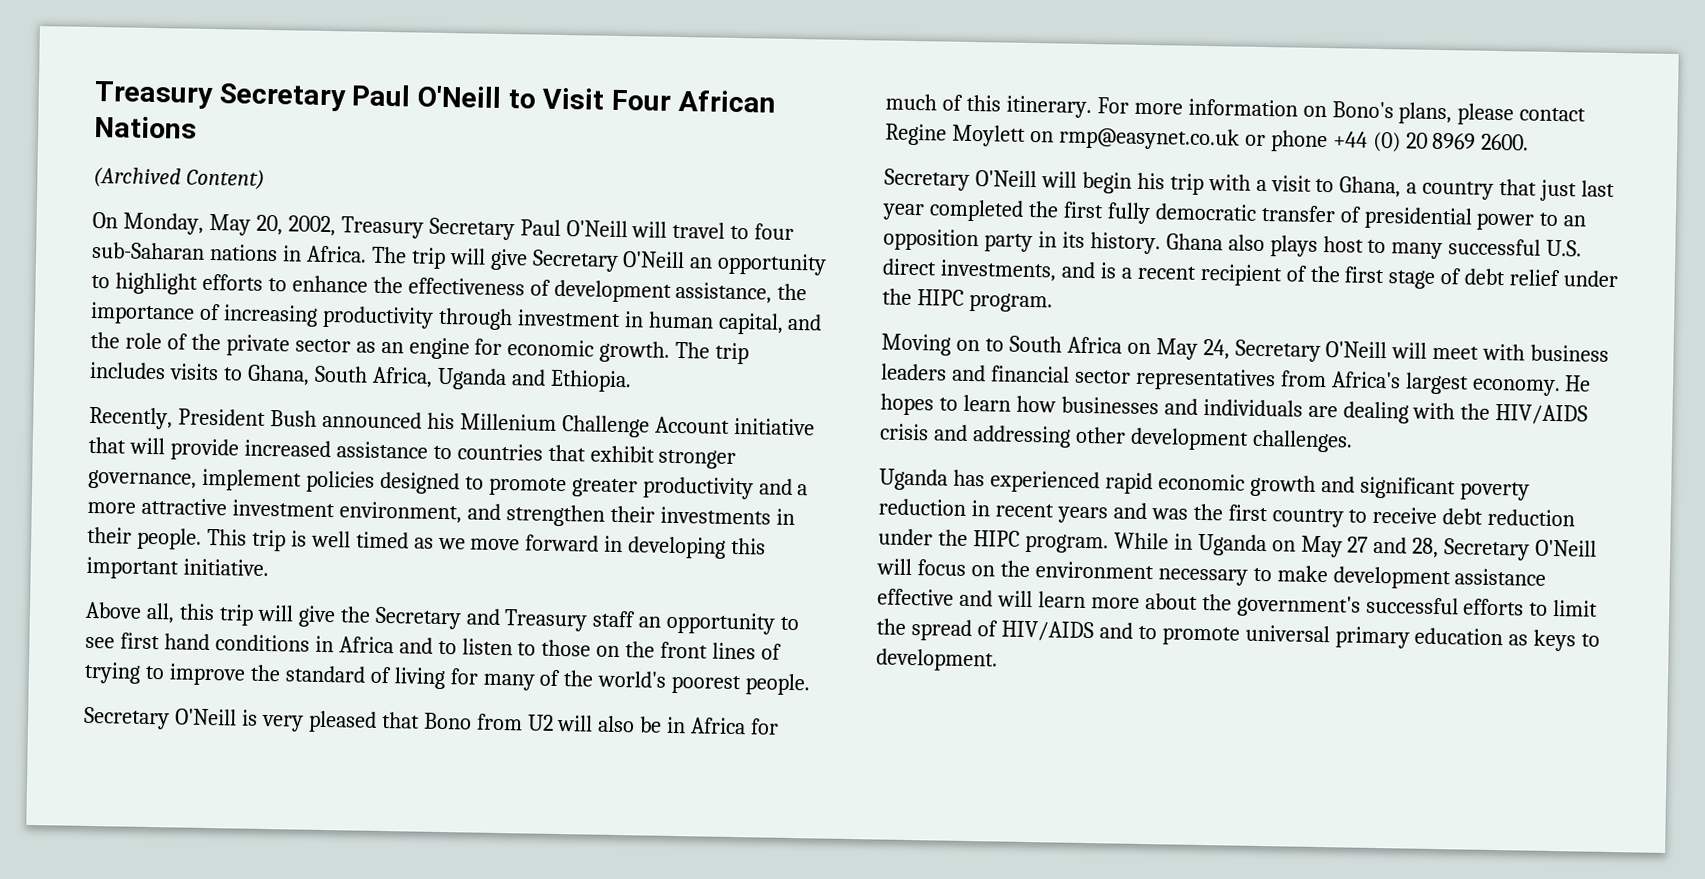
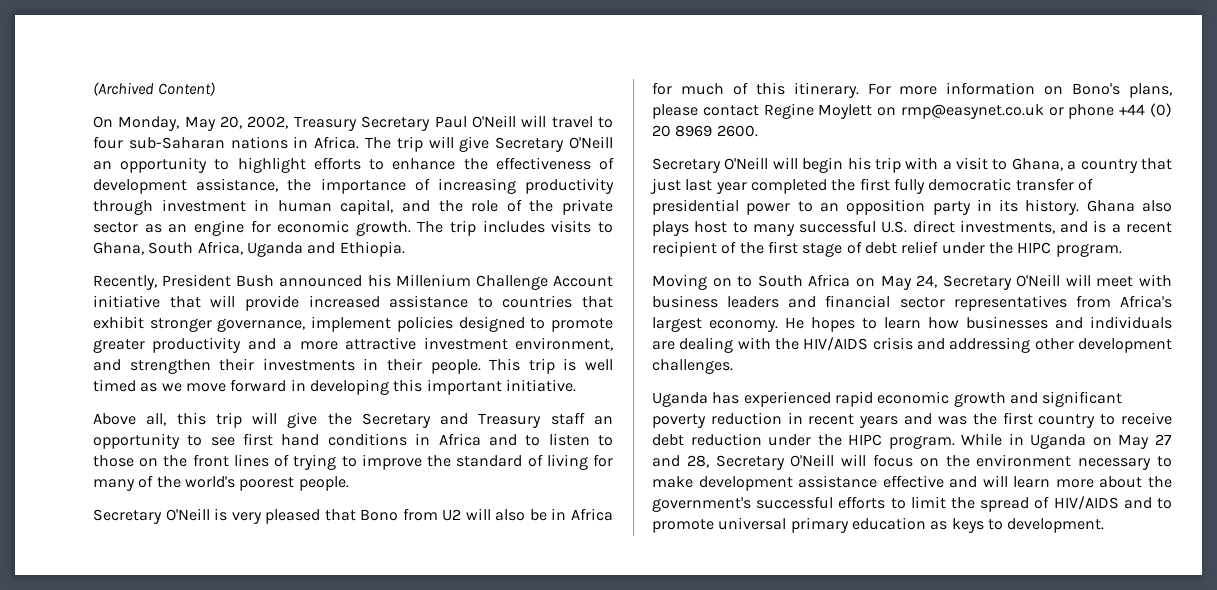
[94,80,776,113] [94,115,197,139] Treasury Secretary Paul O'Neill to Visit Four African Nations // -> (93, 89) none

